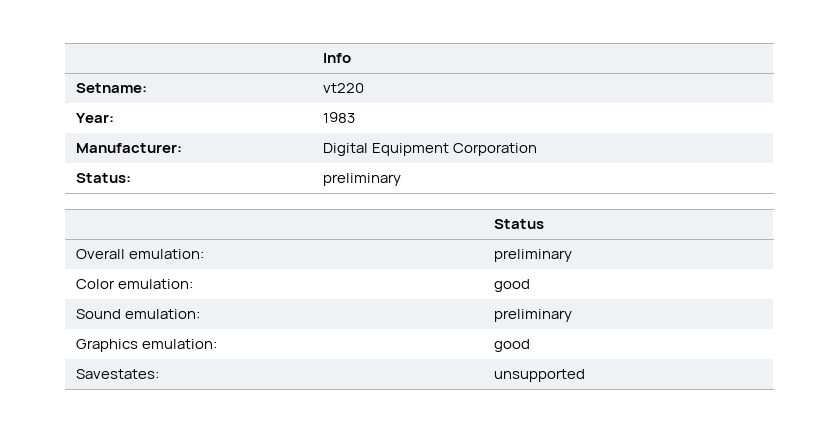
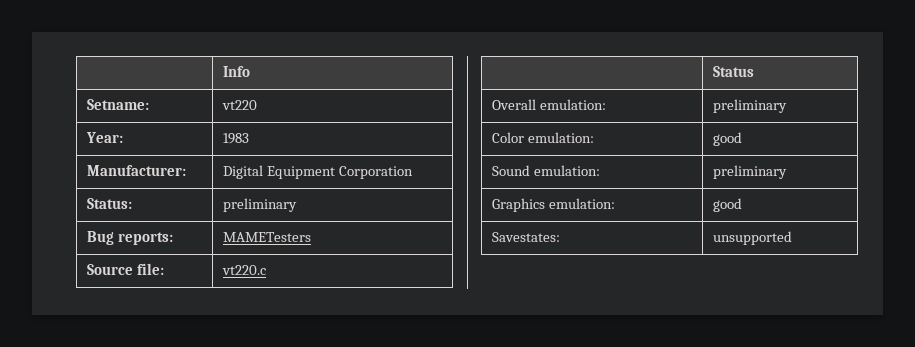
(402, 179) none -> [87,231,174,245] [223,232,312,242] [87,263,165,275] [222,265,267,275] // Bug reports: | MAMETesters // Source file: | vt220.c

